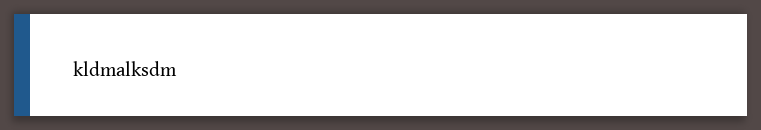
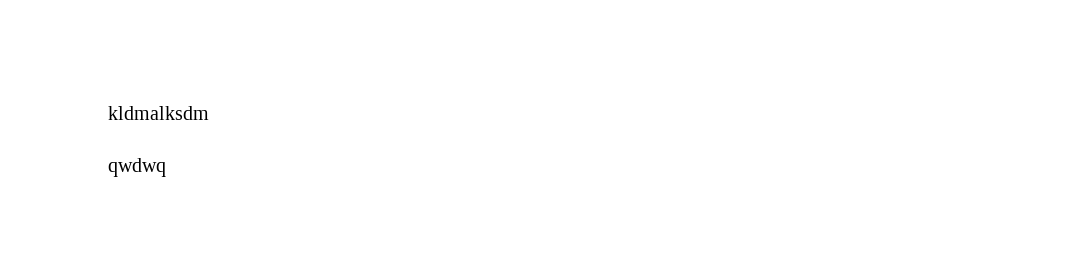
(177, 68) none -> [108,158,166,177] // qwdwq

